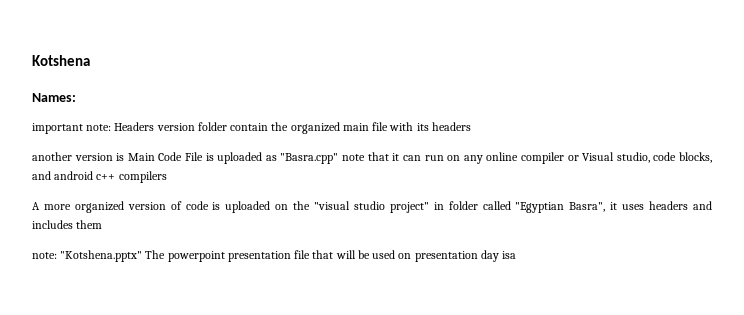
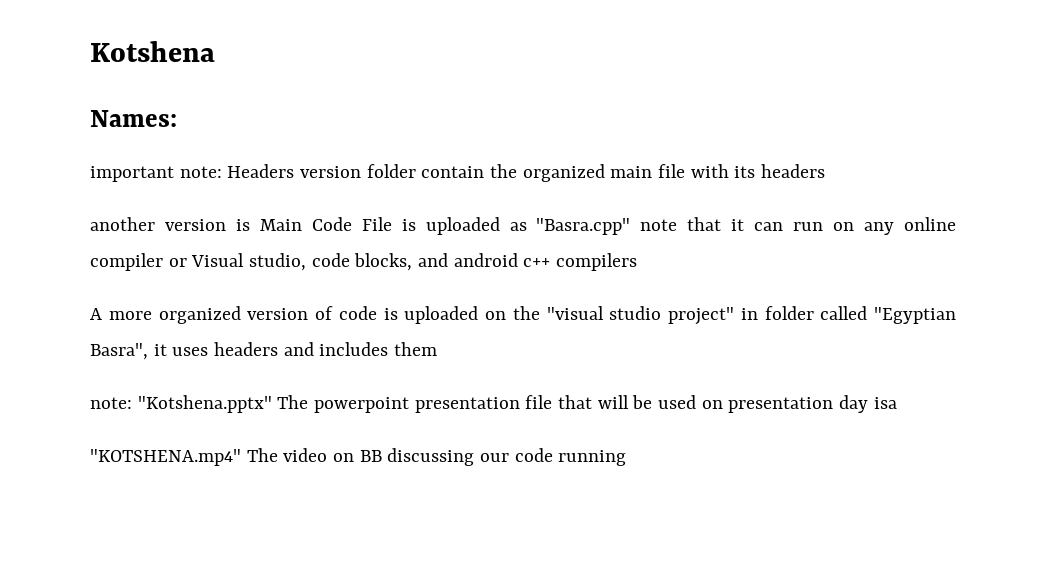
(517, 255) none -> [90,448,627,466] // "KOTSHENA.mp4" The video on BB discussing our code running

